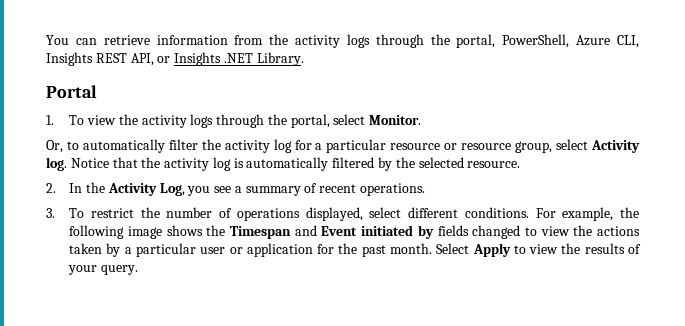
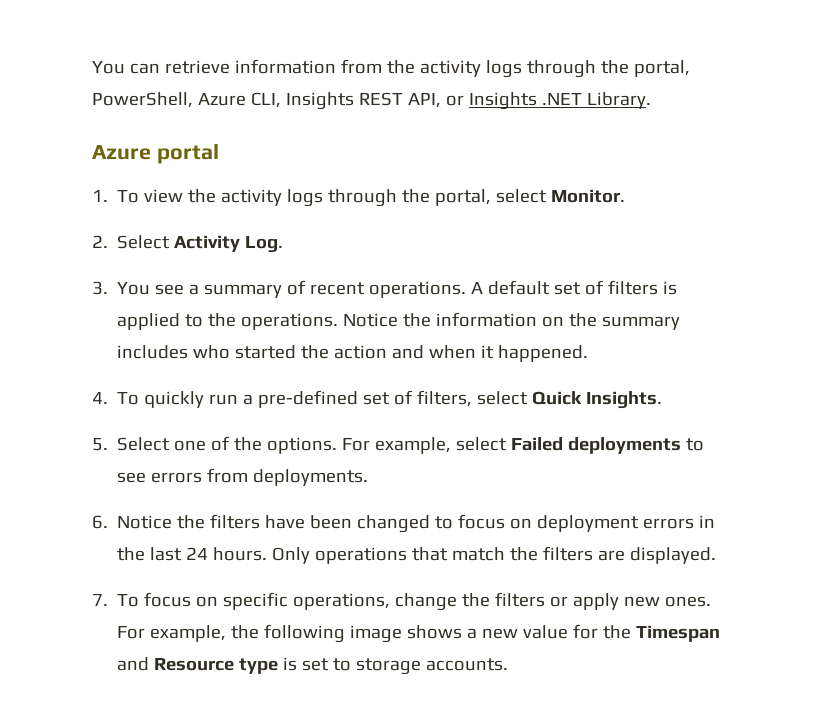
[46,85,97,98] Portal -> [92,143,219,164] Azure portal
[46,139,640,153] [46,157,521,171] [46,182,211,196] Or, to automatically filter the activity log for a particular resource or resource group, select Activity log. Notice that the activity log is automatically filtered by the selected resource. // 2. In the Activity Log, you -> [92,235,284,253] [92,281,151,295] 2. Select Activity Log. // 3. You
[46,207,529,221] // 3. To restrict the number of operations displayed, select different conditions. -> [471,280,678,295] [117,312,681,330] [117,345,589,362] [92,390,663,409] [92,436,705,454] [117,468,369,486] [92,514,716,533] [117,546,717,564] [92,592,712,611] A default set of filters is applied to the operations. Notice the information on the summary includes who started the action and when it happened. // 4. To quickly run a pre-defined set of filters, select Quick Insights. // 5. Select one of the options. For example, select Failed deployments to see errors from deployments. // 6. Notice the filters have been changed to focus on deployment errors in the last 24 hours. Only operations that match the filters are displayed. // 7. To focus on specific operations, change the filters or apply new ones.
[206,225,640,239] [69,243,642,257] [68,265,138,275] the Timespan and Event initiated by fields changed to view the actions taken by a particular user or application for the past month. Select Apply to view the results of your query. -> [467,624,721,642] [117,657,509,675] a new value for the Timespan and Resource type is set to storage accounts.

